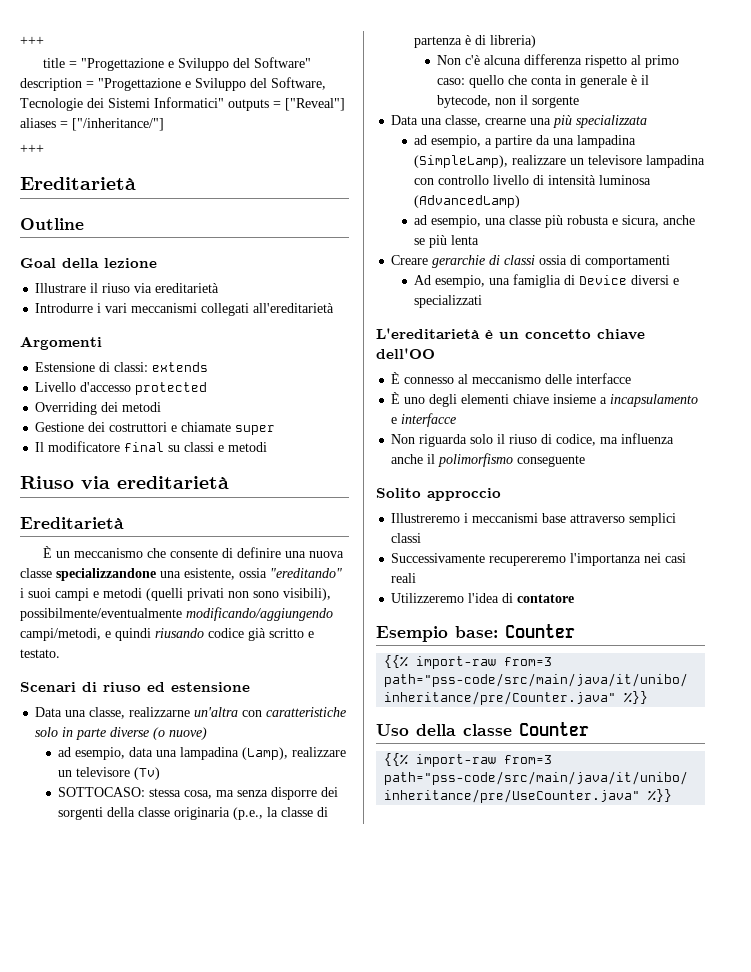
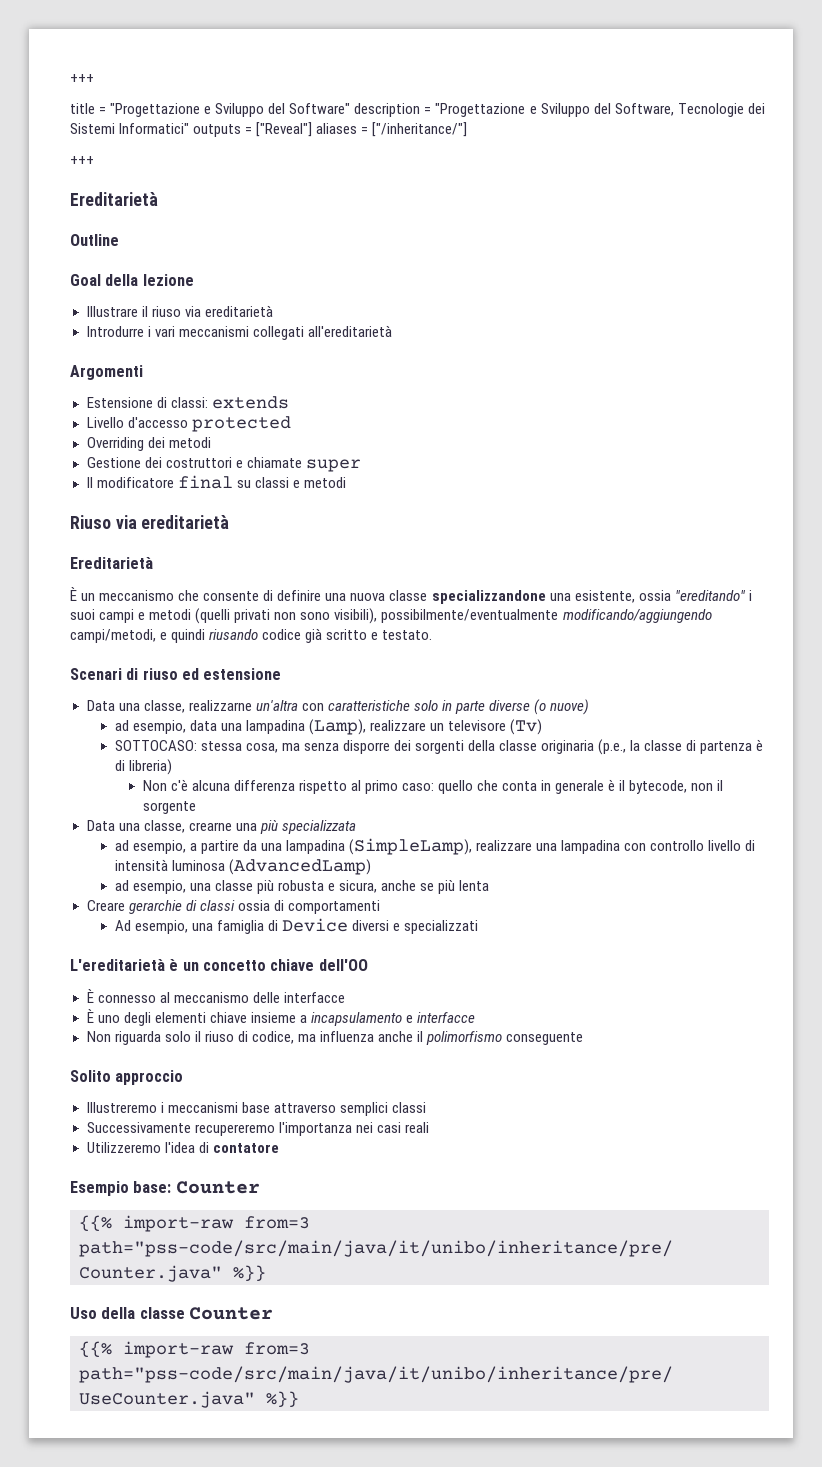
[570,155,643,165] un televisore -> [535,843,557,851] una

